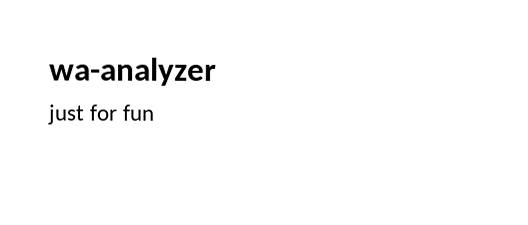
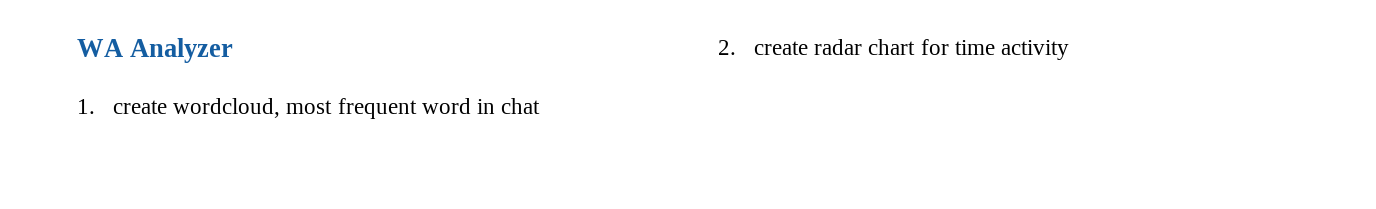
[49,57,217,86] [47,104,156,125] wa-analyzer // just for fun -> [77,38,234,63] [77,98,541,119] [718,39,1069,60] WA Analyzer // 1. create wordcloud, most frequent word in chat // 2. create radar chart for time activity

